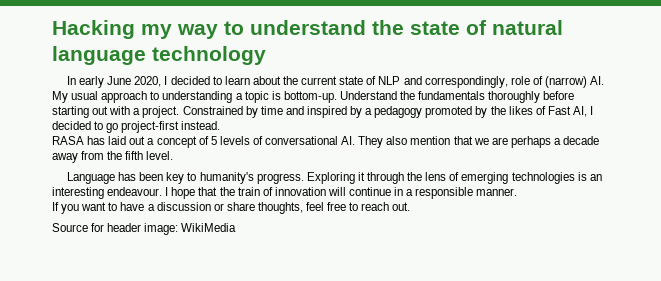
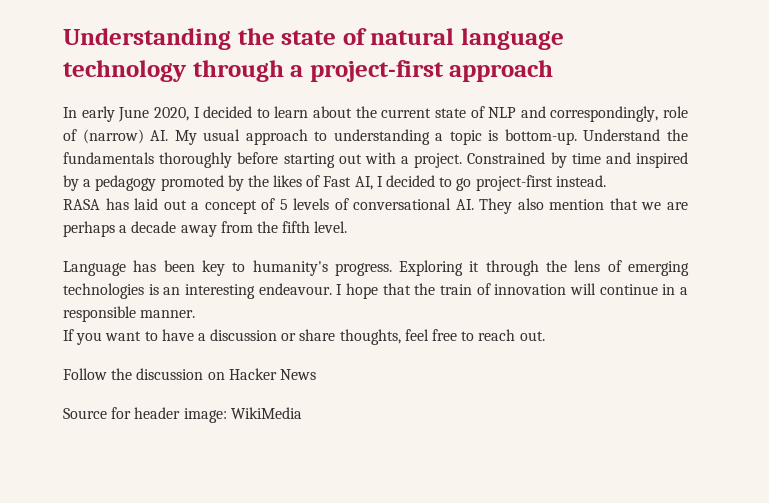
[52,20,366,39] Hacking my way to understand -> [63,28,231,50] Understanding
(266, 55) none -> [192,60,554,82] through a project-first approach
(411, 206) none -> [63,368,316,380] // Follow the discussion on Hacker News

